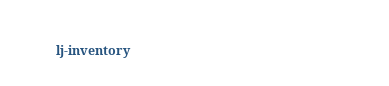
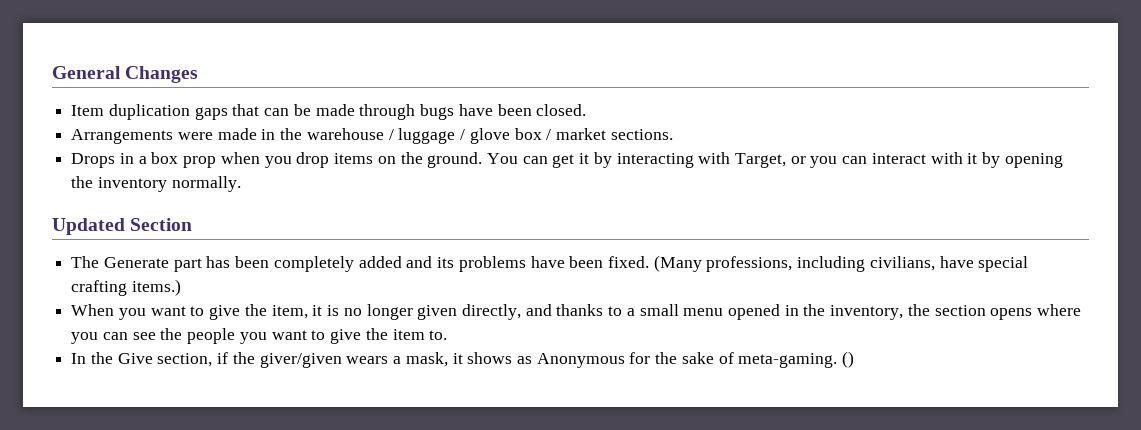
[56,45,131,58] lj-inventory -> [52,66,199,83] [71,104,587,120] [71,128,673,144] [71,152,1063,168] [71,176,241,192] [52,218,193,235] [71,255,1029,272] [71,279,181,296] [71,304,1082,320] [71,328,448,344] [71,351,855,368] General Changes // Item duplication gaps that can be made through bugs have been closed. // Arrangements were made in the warehouse / luggage / glove box / market sections. // Drops in a box prop when you drop items on the ground. You can get it by interacting with Target, or you can interact with it by opening the inventory normally. // Updated Section // The Generate part has been completely added and its problems have been fixed. (Many professions, including civilians, have special crafting items.) // When you want to give the item, it is no longer given directly, and thanks to a small menu opened in the inventory, the section opens where you can see the people you want to give the item to. // In the Give section, if the giver/given wears a mask, it shows as Anonymous for the sake of meta-gaming. ()

